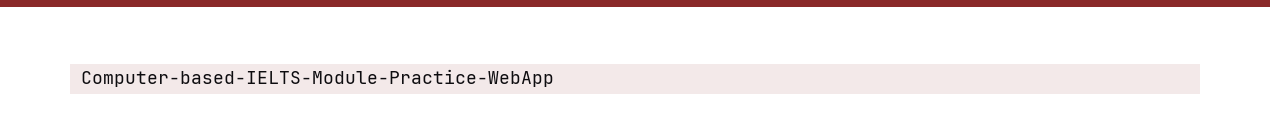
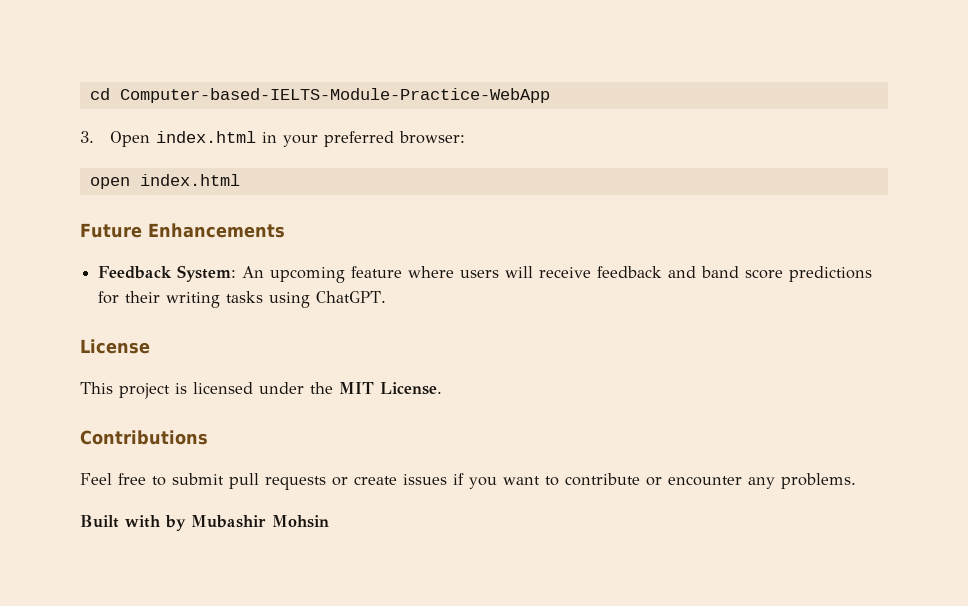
(81, 78) none -> [89,88,110,100] cd
(555, 78) none -> [80,131,465,147] [89,174,240,189] [80,223,285,238] [98,265,873,283] [98,291,387,308] [80,339,150,354] [80,382,442,399] [80,430,208,445] [80,473,856,490] [80,515,329,531] // 3. Open index.html in your preferred browser: // open index.html // Future Enhancements // Feedback System: An upcoming feature where users will receive feedback and band score predictions for their writing tasks using ChatGPT. // License // This project is licensed under the MIT License. // Contributions // Feel free to submit pull requests or create issues if you want to contribute or encounter any problems. // Built with by Mubashir Mohsin

